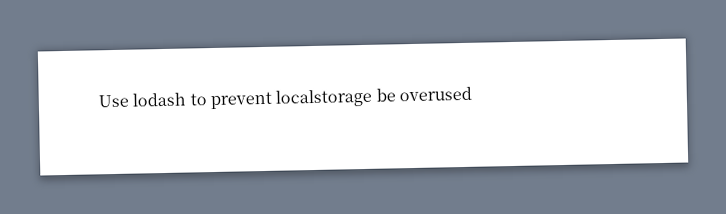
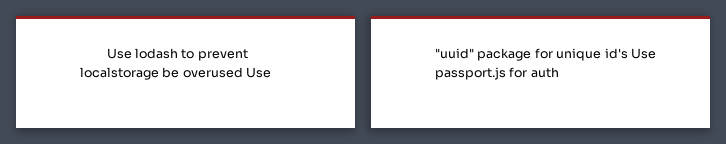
(472, 94) none -> [246,67,272,78] [435,48,656,61] [435,67,559,80] Use "uuid" package for unique id's Use passport.js for auth

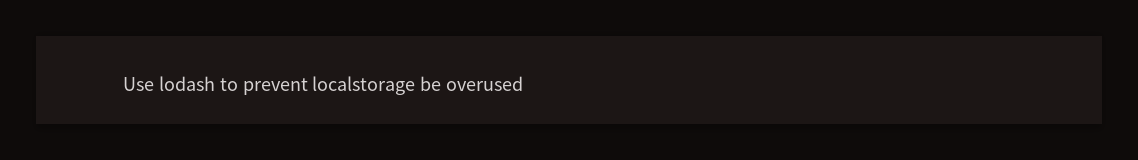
[246,67,272,78] [435,48,656,61] [435,67,559,80] Use "uuid" package for unique id's Use passport.js for auth -> (524, 83) none

